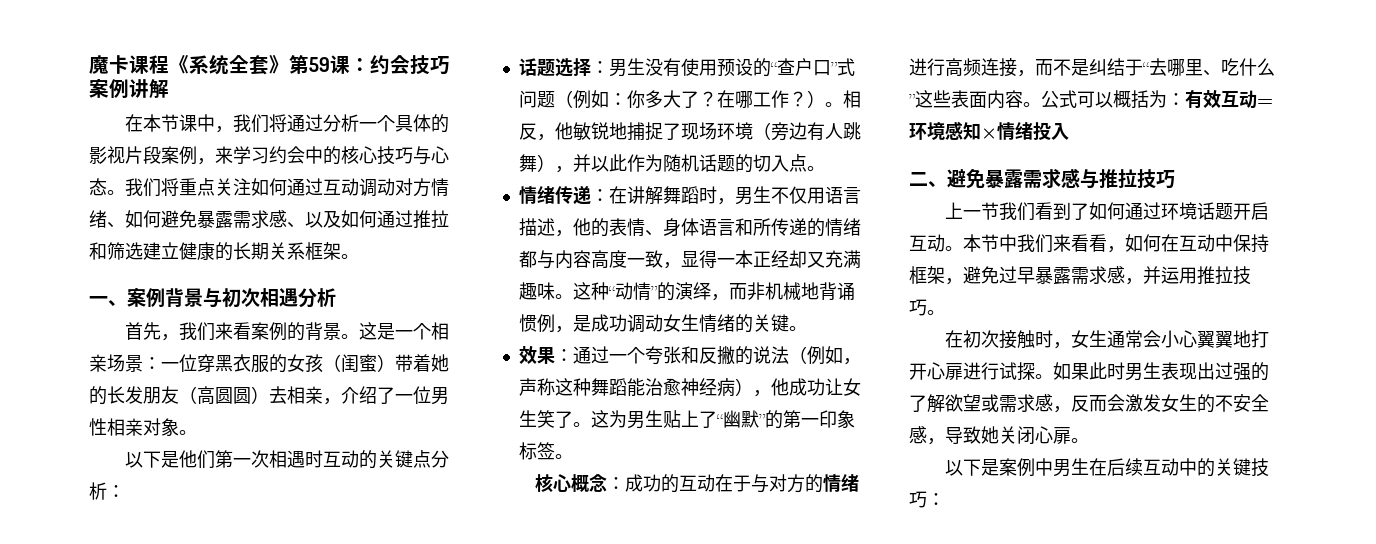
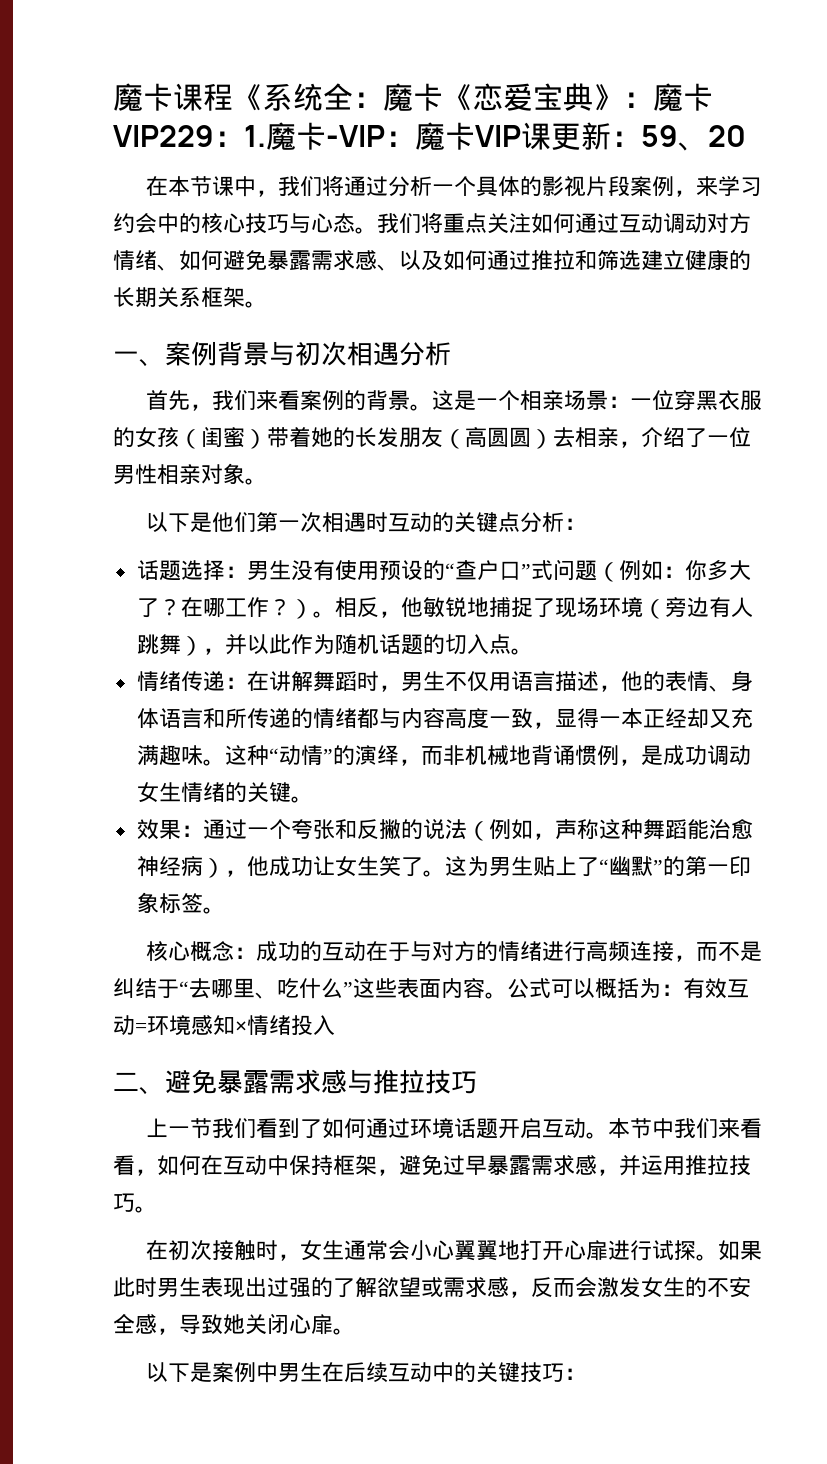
[249,55,450,75] [89,79,169,99] 套》第59课：约会技巧案例讲解 -> [353,83,713,111] [113,122,746,151] ：魔卡《恋爱宝典》：魔卡VIP229：1.魔卡-VIP：魔卡VIP课更新：59、20

